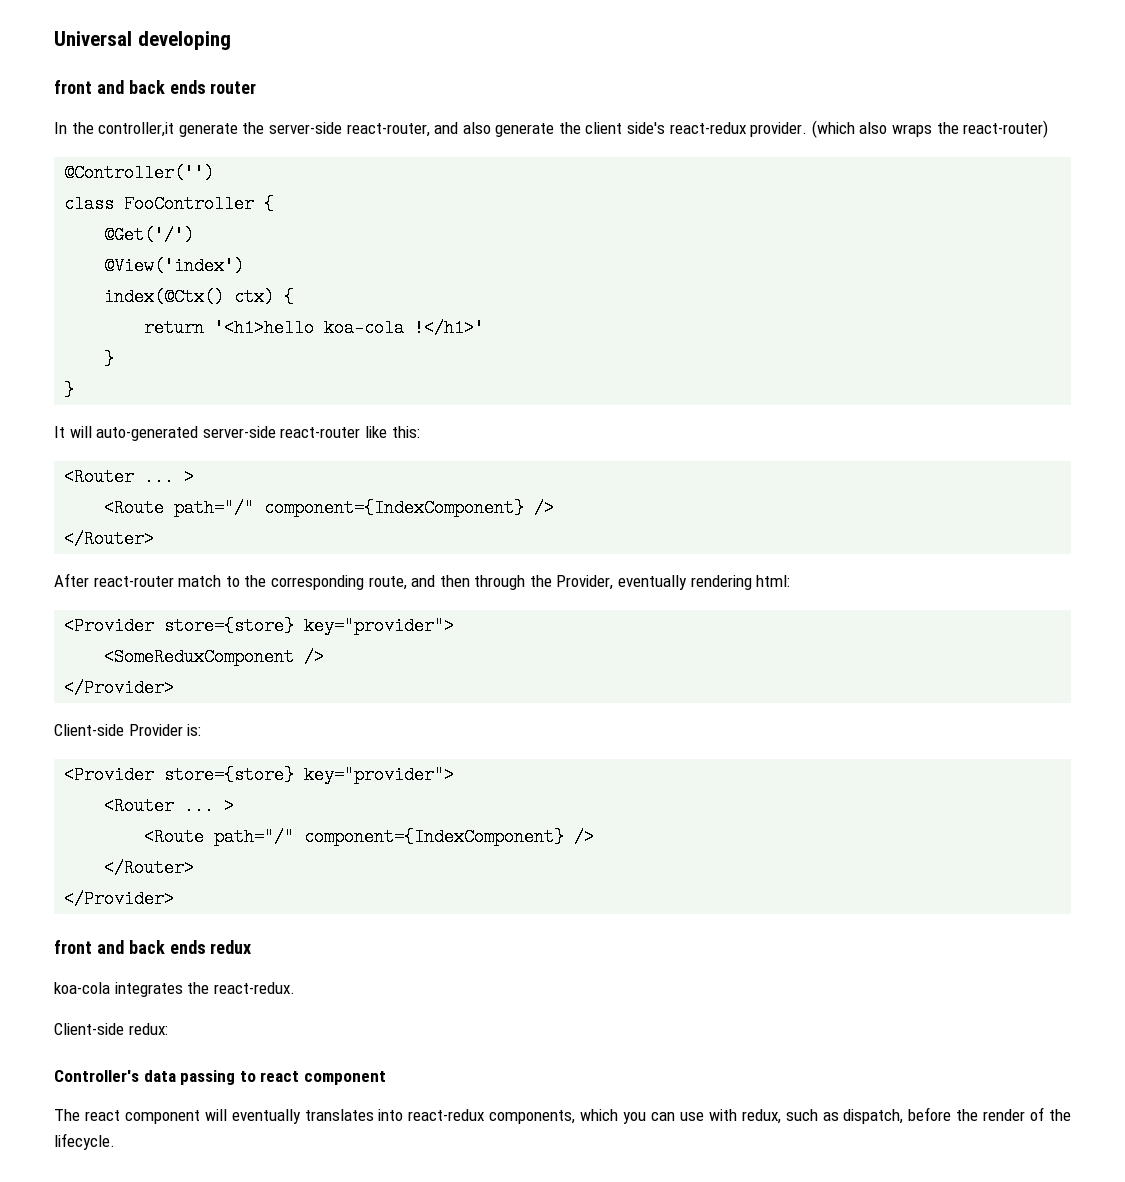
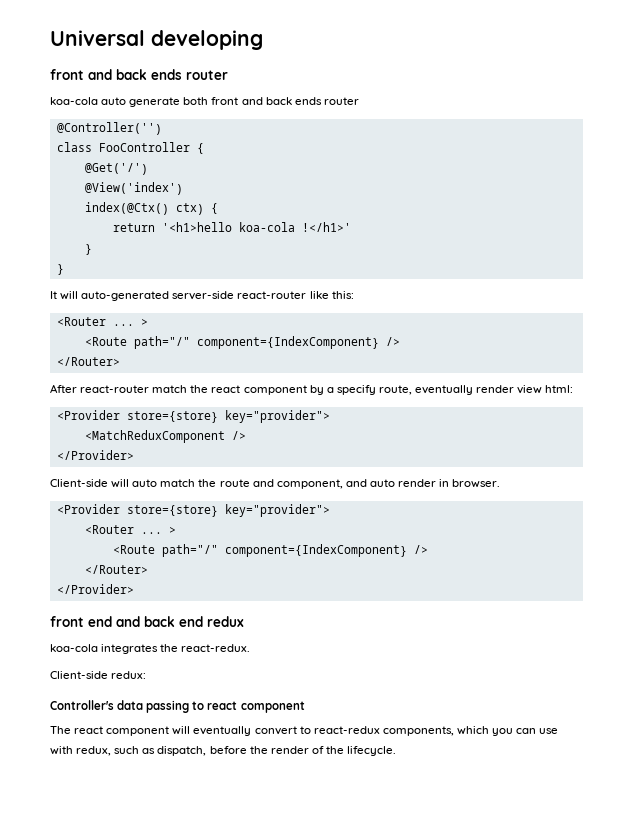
[54,120,1049,138] In the controller,it generate the server-side react-router, and also generate the client side's react-redux provider. (which also wraps the react-router) -> [50,97,359,107] koa-cola auto generate both front and back ends router
[225,575,752,590] to the corresponding route, and then through the Provider, eventually rendering -> [190,385,543,395] the react component by a specify route, eventually render view
[104,648,295,666] <SomeReduxComponent -> [84,430,225,443] <MatchReduxComponent
[128,724,202,736] Provider is: -> [111,479,501,489] will auto match the route and component, and auto render in browser.
[96,940,206,954] and back ends -> [88,616,203,627] end and back end
[304,1109,404,1121] translates into -> [254,726,311,735] convert to

